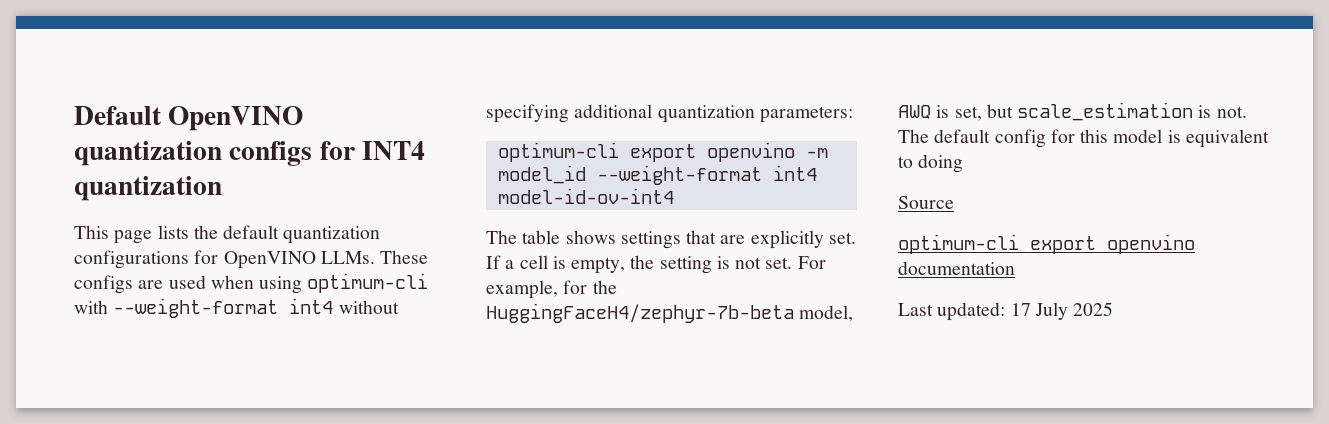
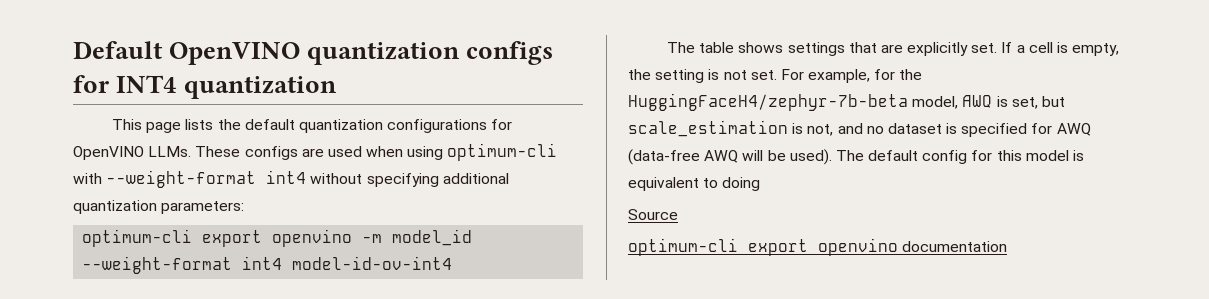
[1216,106,1247,118] not. -> [807,123,1091,137] [628,149,832,165] not, and no dataset is specified for AWQ (data-free AWQ will be used).
[898,302,1114,321] // Last updated: 17 July 2025 -> (1008, 246) none

